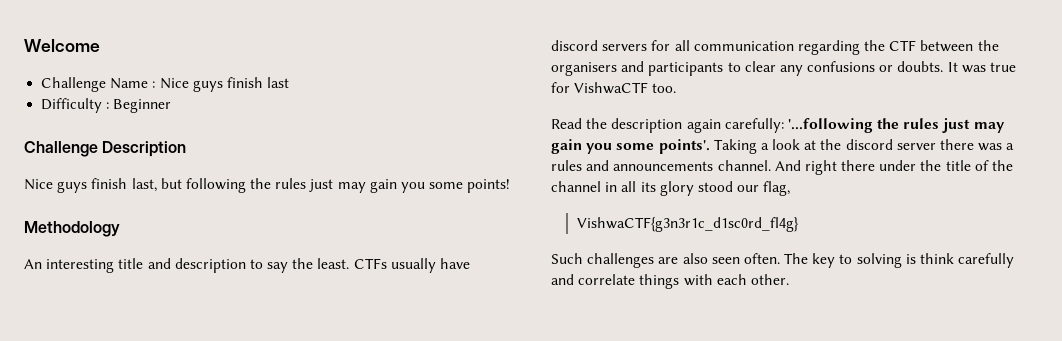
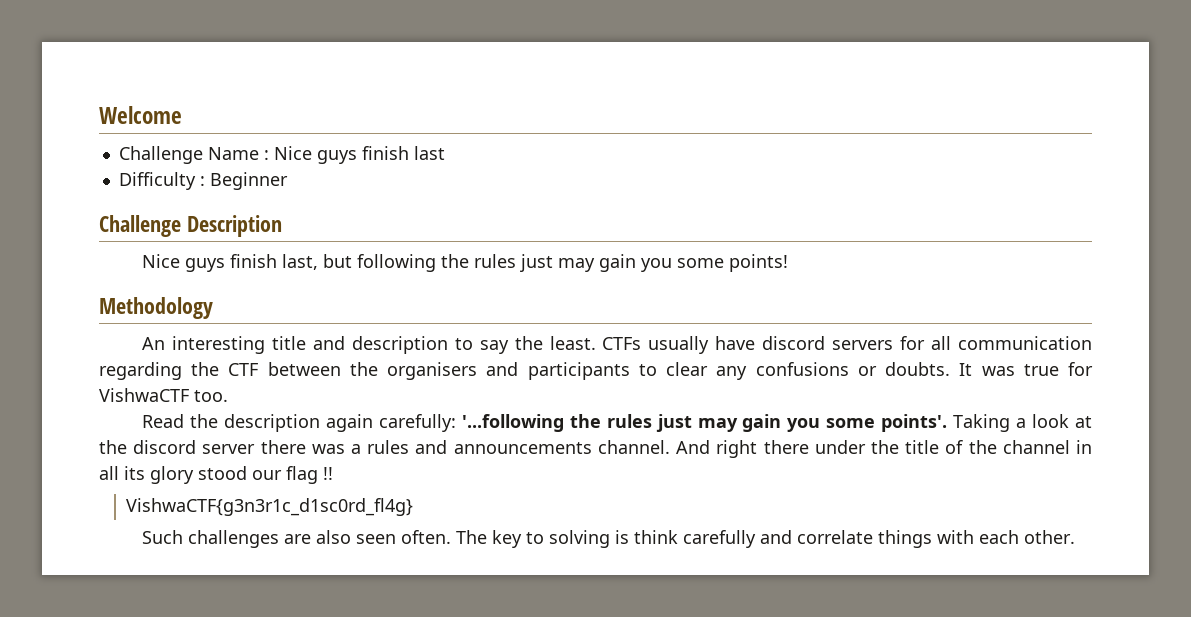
[763,181,791,196] flag, -> [286,466,333,484] flag !!

